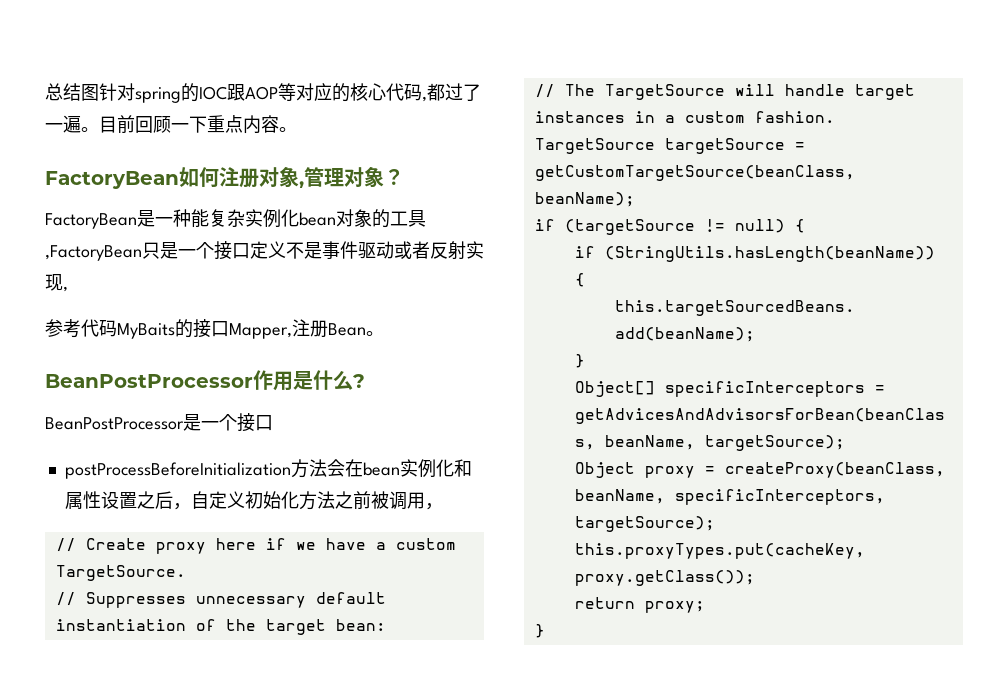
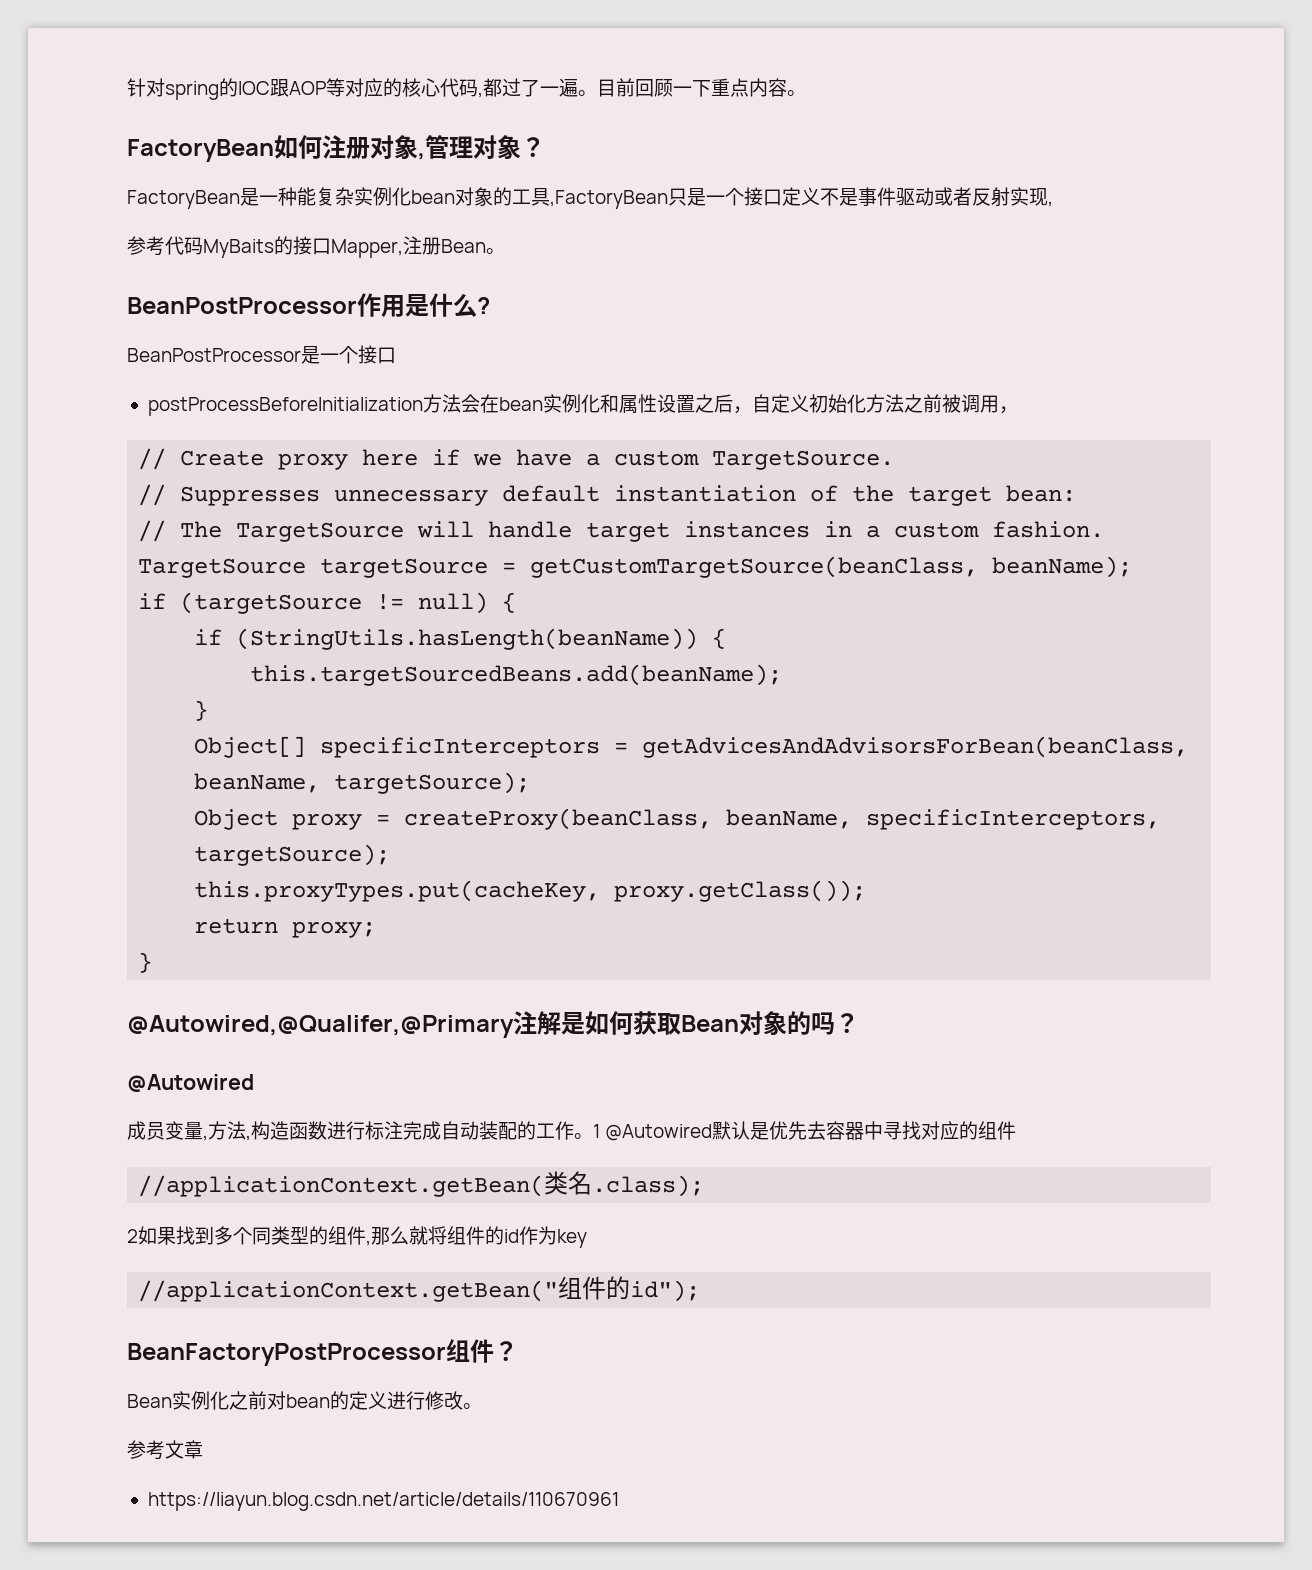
[45,83,99,101] 总结图 -> (127, 87) none
(545, 631) none -> [127,1011,859,1038] [127,1074,254,1092] [127,1121,1017,1141] [138,1171,705,1197] [127,1226,587,1248] [138,1276,701,1302] [127,1339,518,1366] [127,1391,482,1410] [127,1440,203,1460] [147,1492,619,1511] // @Autowired,@Qualifer,@Primary注解是如何获取Bean对象的吗？ // @Autowired // 成员变量,方法,构造函数进行标注完成自动装配的工作。1 @Autowired默认是优先去容器中寻找对应的组件 // //applicationContext.getBean(类名.class); // 2如果找到多个同类型的组件,那么就将组件的id作为key // //applicationContext.getBean("组件的id"); // BeanFactoryPostProcessor组件？ // Bean实例化之前对bean的定义进行修改。 // 参考文章 // https://liayun.blog.csdn.net/article/details/110670961

